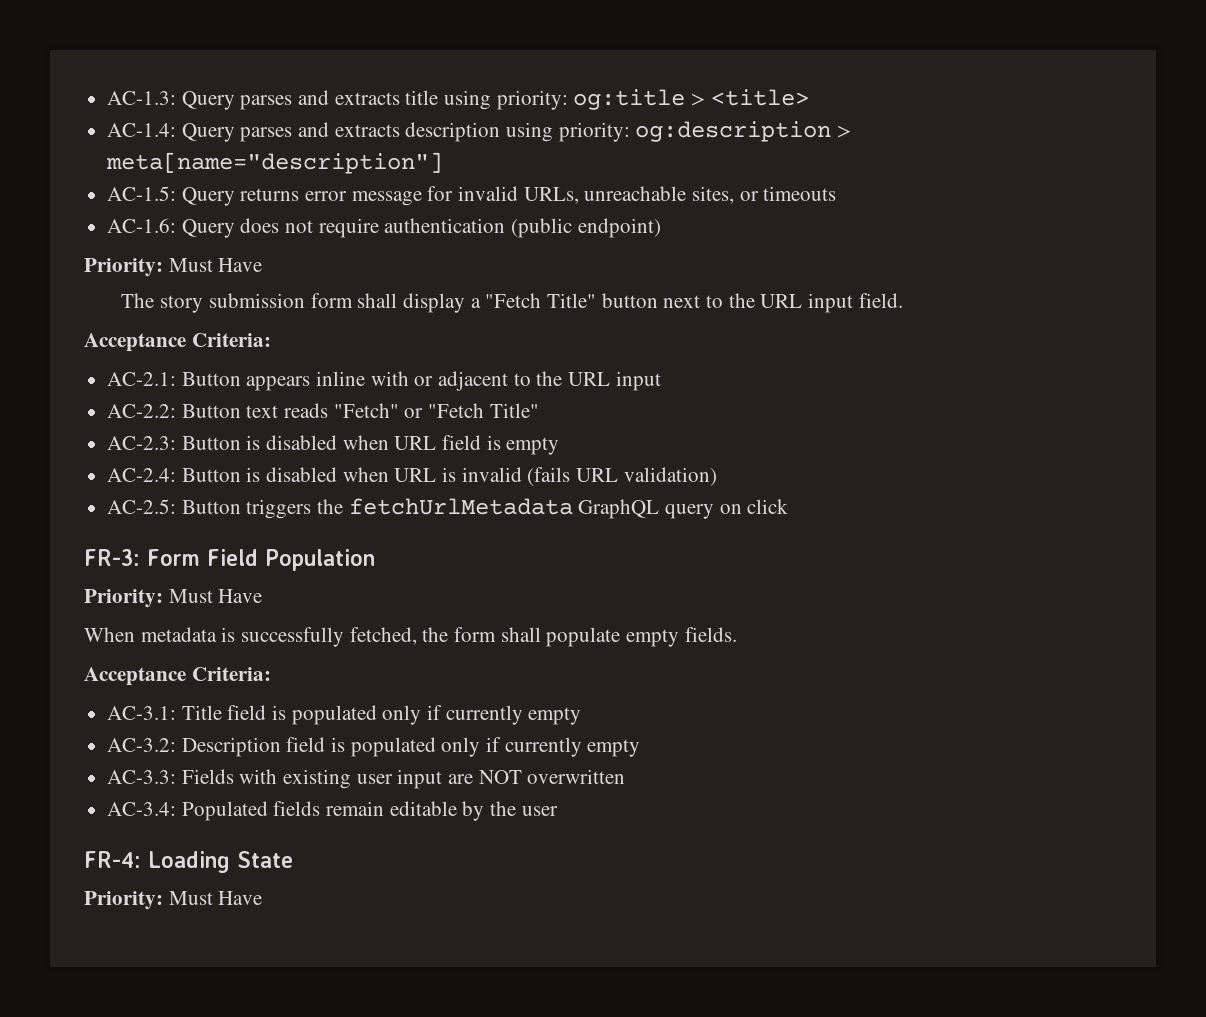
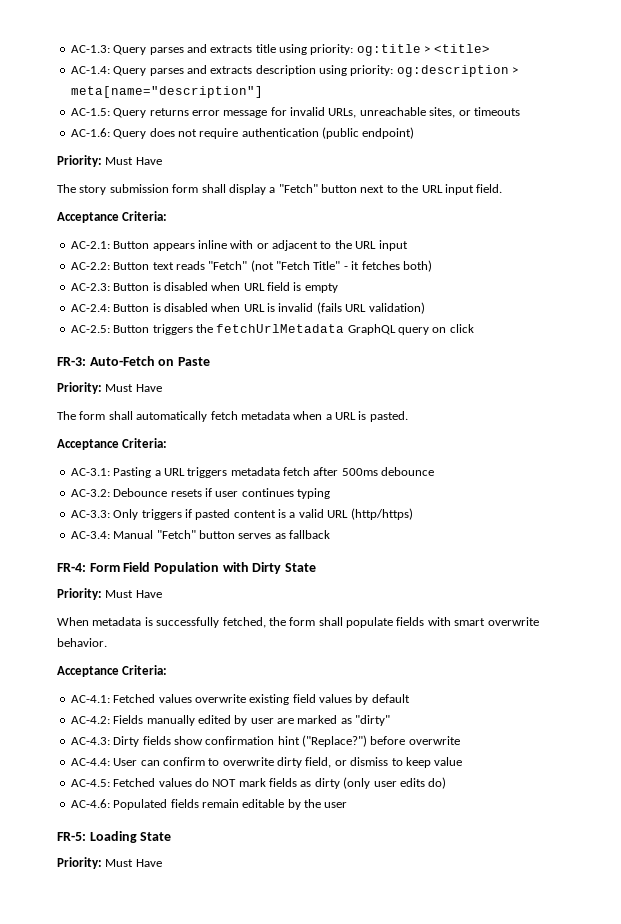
[485,293,596,308] "Fetch Title" -> [278,184,318,193] "Fetch"
[404,403,539,418] or "Fetch Title" -> [250,260,432,272] (not "Fetch Title" - it fetches both)
(140, 557) none -> [89,356,210,366] [57,382,162,394] [57,411,408,422] [57,438,168,450] [70,467,435,478] [70,488,330,499] [70,508,413,520] [70,530,330,539] [57,563,86,572] Auto-Fetch on Paste // Priority: Must Have // The form shall automatically fetch metadata when a URL is pasted. // Acceptance Criteria: // AC-3.1: Pasting a URL triggers metadata fetch after 500ms debounce // AC-3.2: Debounce resets if user continues typing // AC-3.3: Only triggers if pasted content is a valid URL (http/https) // AC-3.4: Manual "Fetch" button serves as fallback // FR-4:
(375, 560) none -> [222,562,316,574] with Dirty State
[626,627,737,647] [84,667,271,686] [107,705,582,725] [107,737,641,757] [107,769,626,789] [107,802,177,816] empty fields. // Acceptance Criteria: // AC-3.1: Title field is populated only if currently empty // AC-3.2: Description field is populated only if currently empty // AC-3.3: Fields with existing user input are NOT overwritten // AC-3.4: -> [396,617,539,626] [57,638,107,647] [57,665,168,677] [70,694,410,705] [70,715,391,726] [70,735,460,747] [70,757,463,768] [70,777,447,789] [70,799,110,808] fields with smart overwrite behavior. // Acceptance Criteria: // AC-4.1: Fetched values overwrite existing field values by default // AC-4.2: Fields manually edited by user are marked as "dirty" // AC-4.3: Dirty fields show confirmation hint ("Replace?") before overwrite // AC-4.4: User can confirm to overwrite dirty field, or dismiss to keep value // AC-4.5: Fetched values do NOT mark fields as dirty (only user edits do) // AC-4.6:
[84,851,141,868] FR-4: -> [57,832,86,841] FR-5:

